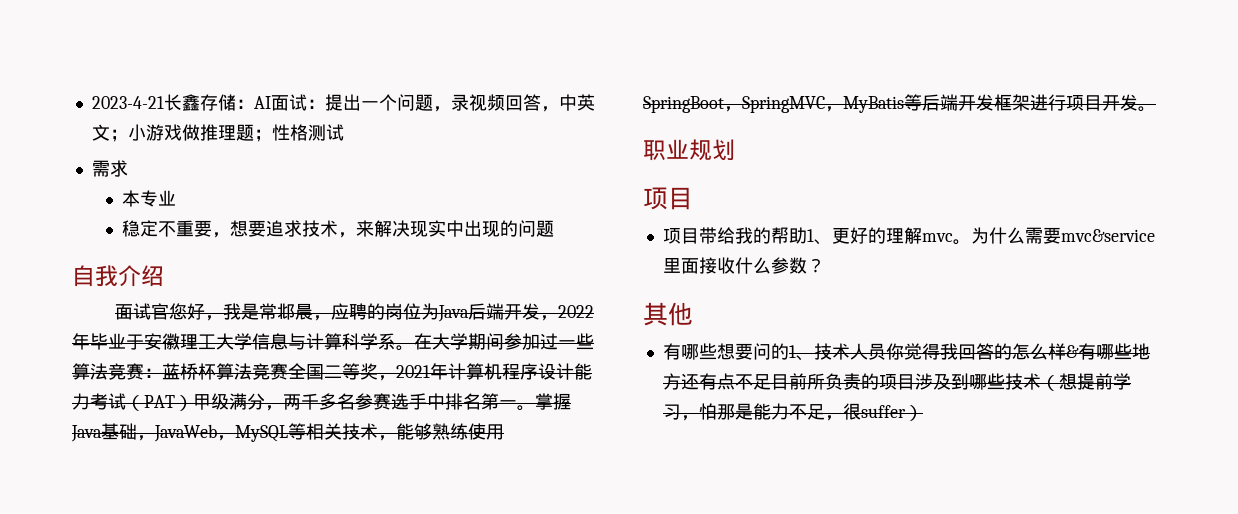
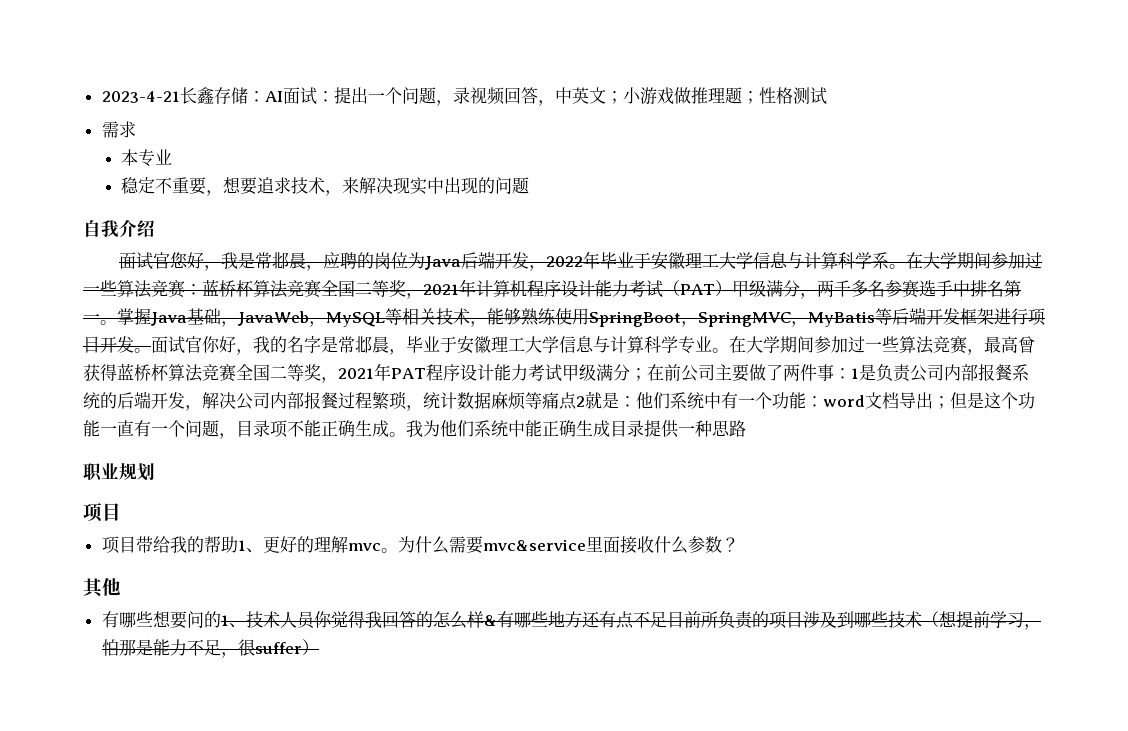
(1156, 109) none -> [151,336,1035,355] [83,363,1029,383] [83,391,1035,411] [83,420,746,439] 面试官你好，我的名字是常邶晨，毕业于安徽理工大学信息与计算科学专业。在大学期间参加过一些算法竞赛，最高曾获得蓝桥杯算法竞赛全国二等奖，2021年PAT程序设计能力考试甲级满分；在前公司主要做了两件事：1是负责公司内部报餐系统的后端开发，解决公司内部报餐过程繁琐，统计数据麻烦等痛点2就是：他们系统中有一个功能：word文档导出；但是这个功能一直有一个问题，目录项不能正确生成。我为他们系统中能正确生成目录提供一种思路

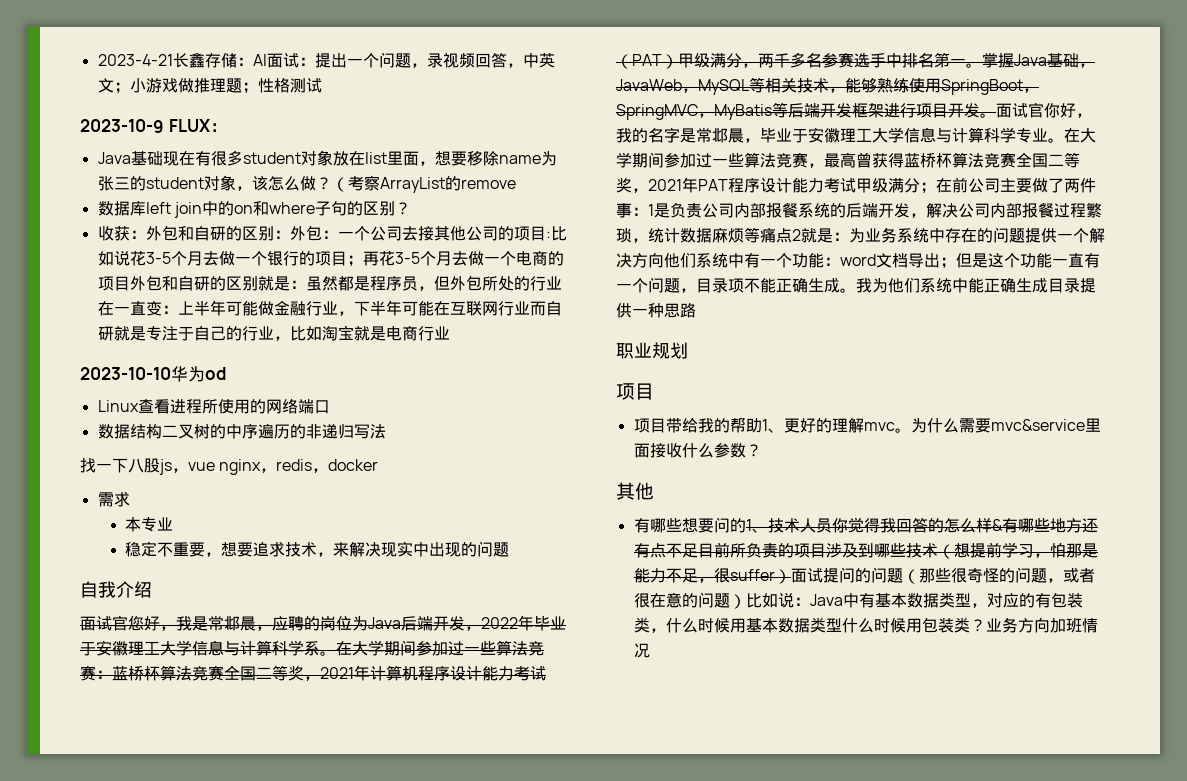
(827, 96) none -> [80,119,227,133] [97,150,557,166] [97,175,516,193] [97,201,411,218] [97,225,567,241] [97,250,564,267] [97,275,562,291] [97,300,562,316] [97,325,450,341] [80,366,226,382] [97,399,330,414] [97,424,386,439] [80,458,379,475] // 2023-10-9 FLUX： // Java基础现在有很多student对象放在list里面，想要移除name为张三的student对象，该怎么做？（考察ArrayList的remove // 数据库left join中的on和where子句的区别？ // 收获：外包和自研的区别：外包：一个公司去接其他公司的项目:比如说花3-5个月去做一个银行的项目；再花3-5个月去做一个电商的项目外包和自研的区别就是：虽然都是程序员，但外包所处的行业在一直变：上半年可能做金融行业，下半年可能在互联网行业而自研就是专注于自己的行业，比如淘宝就是电商行业 // 2023-10-10华为od // Linux查看进程所使用的网络端口 // 数据结构二叉树的中序遍历的非递归写法 // 找一下八股js，vue nginx，redis，docker
(636, 401) none -> [849,227,1105,243] [616,253,664,268] 为业务系统中存在的问题提供一个解决方向
(319, 647) none -> [790,567,1095,584] [633,592,1083,609] [633,617,1098,633] [633,643,650,658] 面试提问的问题（那些很奇怪的问题，或者很在意的问题）比如说：Java中有基本数据类型，对应的有包装类，什么时候用基本数据类型什么时候用包装类？业务方向加班情况

